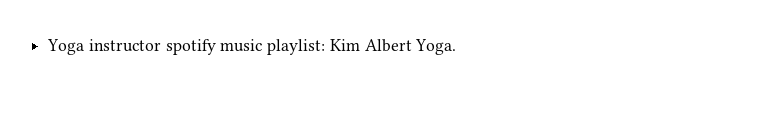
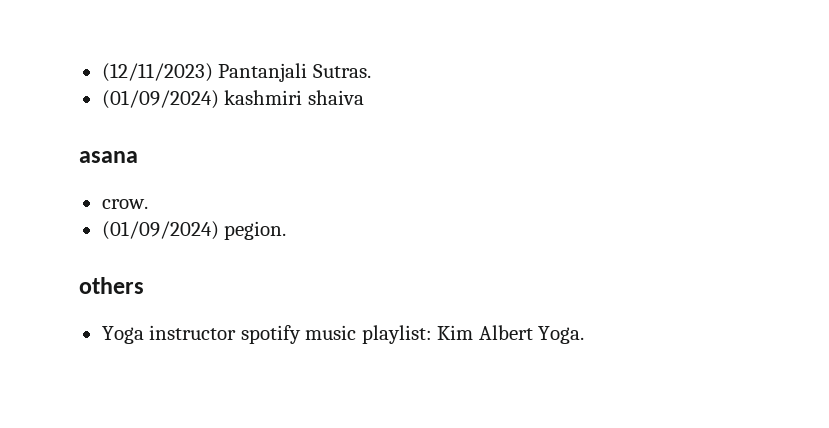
(47, 47) none -> [101,63,371,82] [101,90,364,109] [79,151,138,163] [101,199,148,209] [101,221,287,240] [79,277,144,294] (12/11/2023) Pantanjali Sutras. // (01/09/2024) kashmiri shaiva // asana // crow. // (01/09/2024) pegion. // others //

